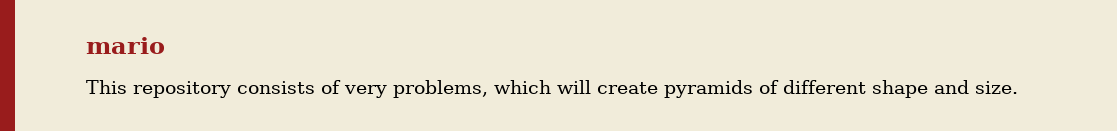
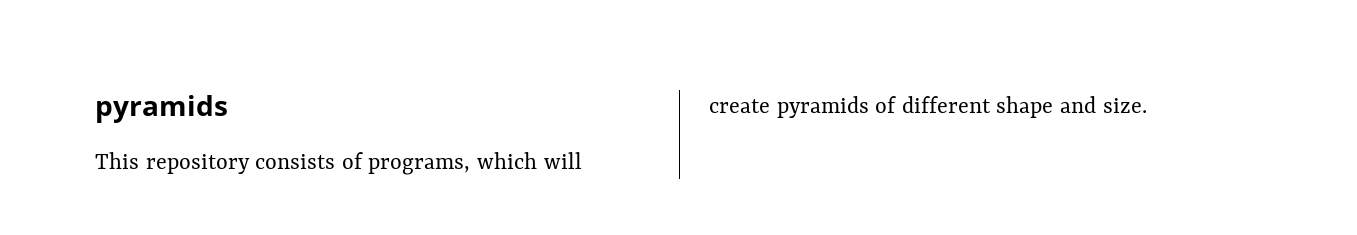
[86,37,165,54] mario -> [95,95,228,123] pyramids
[344,80,488,98] very problems, -> [368,158,471,175] programs,

